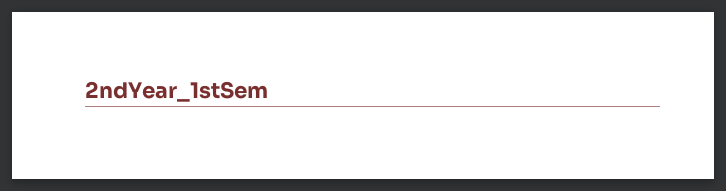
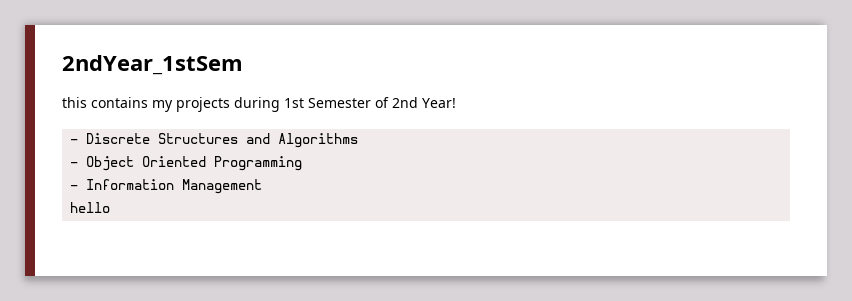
(268, 91) none -> [62,97,456,112] [70,133,359,148] [70,156,303,171] [70,179,263,194] [70,202,111,213] // this contains my projects during 1st Semester of 2nd Year! // - Discrete Structures and Algorithms // - Object Oriented Programming // - Information Management // hello

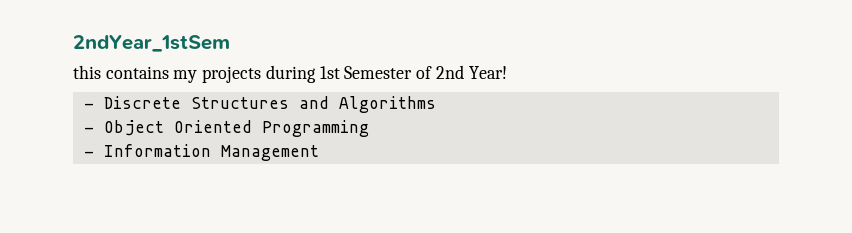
[70,202,111,213] // hello -> (319, 153) none

